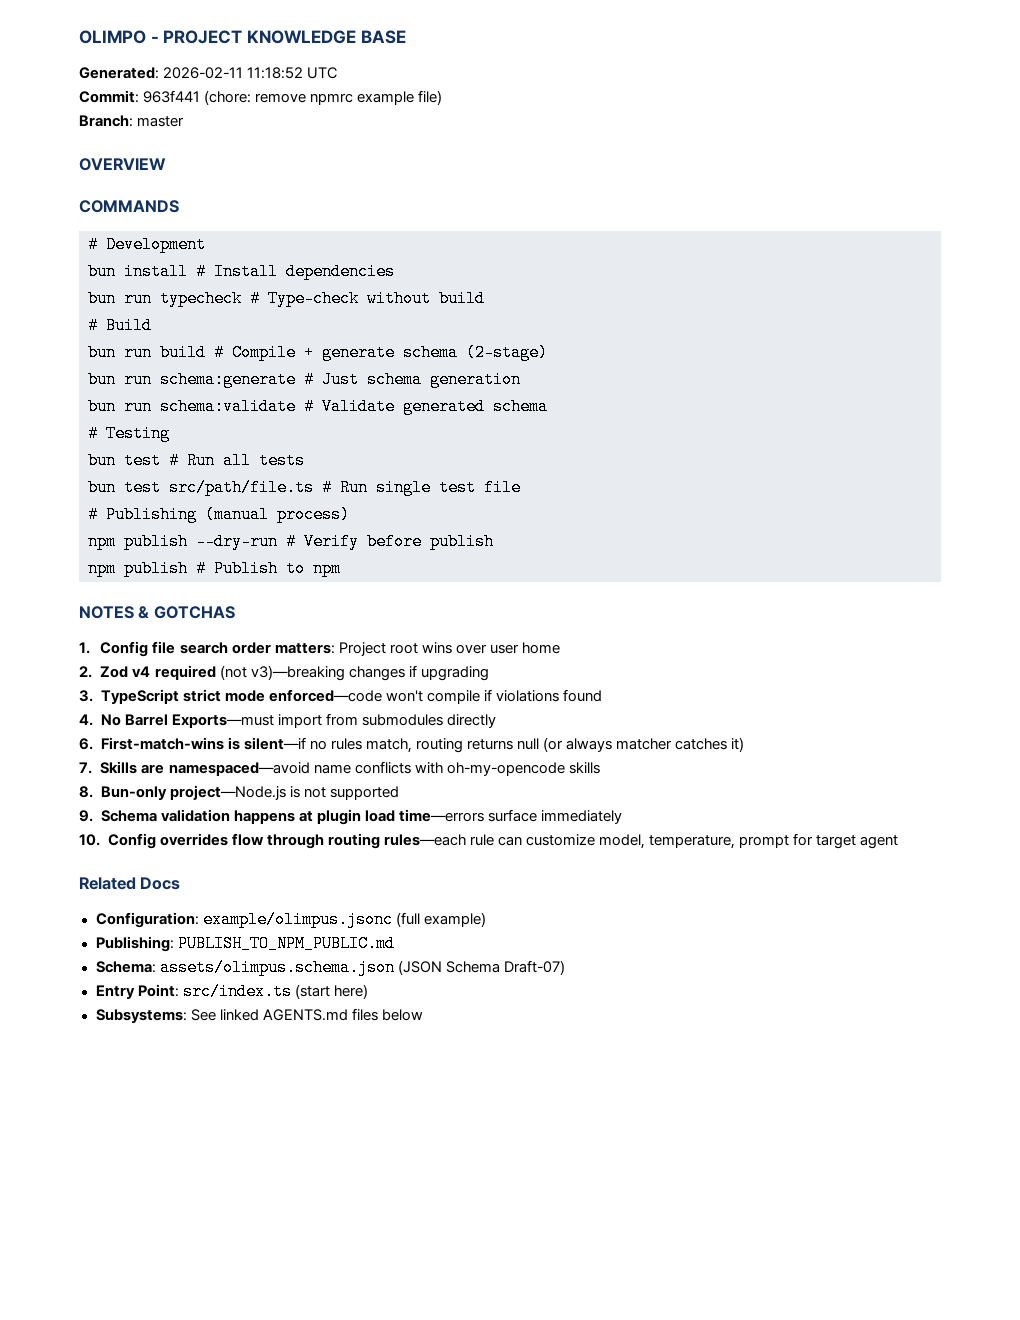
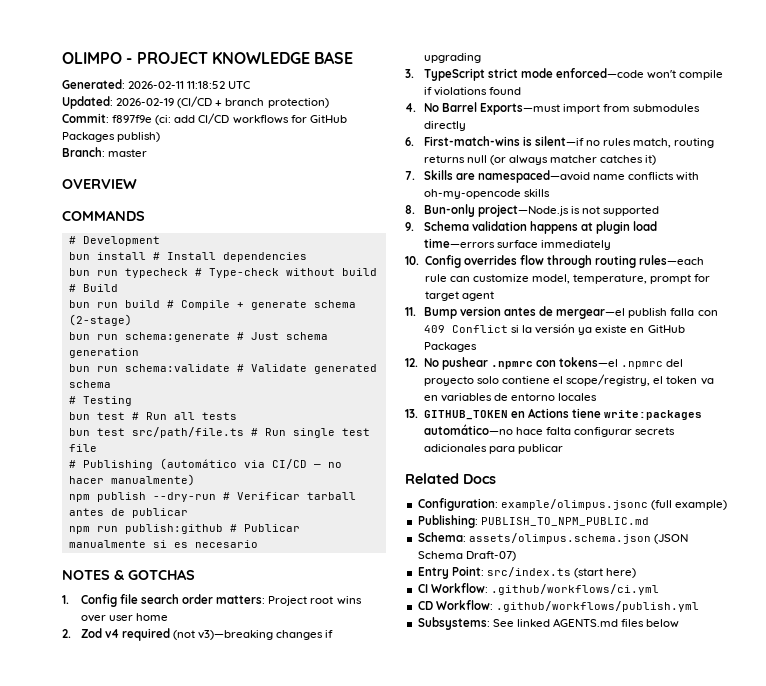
[79,90,443,105] Commit: 963f441 (chore: remove npmrc example file) -> [62,96,329,109] [62,113,347,125] [62,132,161,142] Updated: 2026-02-19 (CI/CD + branch protection) // Commit: f897f9e (ci: add CI/CD workflows for GitHub Packages publish)
[205,506,350,523] [88,533,494,550] [88,560,341,577] (manual process) // npm publish --dry-run # Verify before publish // npm publish # Publish to npm -> [159,458,342,470] [68,474,195,486] [68,492,356,502] [68,508,188,518] [68,524,300,534] [68,540,258,548] (automático via CI/CD — no hacer manualmente) // npm publish --dry-run # Verificar tarball antes de publicar // npm run publish:github # Publicar manualmente si es necesario
(899, 842) none -> [405,306,718,319] [423,324,685,335] [423,342,477,352] [405,357,684,370] [423,374,714,386] [423,393,598,402] [405,408,703,420] [423,424,676,437] [423,444,564,454] // 11. Bump version antes de mergear—el publish falla con 409 Conflict si la versión ya existe en GitHub Packages // 12. No pushear .npmrc con tokens—el .npmrc del proyecto solo contiene el scope/registry, el token va en variables de entorno locales // 13. GITHUB_TOKEN en Actions tiene write:packages automático—no hace falta configurar secrets adicionales para publicar
(368, 991) none -> [417,583,659,595] [417,600,699,612] // CI Workflow: .github/workflows/ci.yml // CD Workflow: .github/workflows/publish.yml

